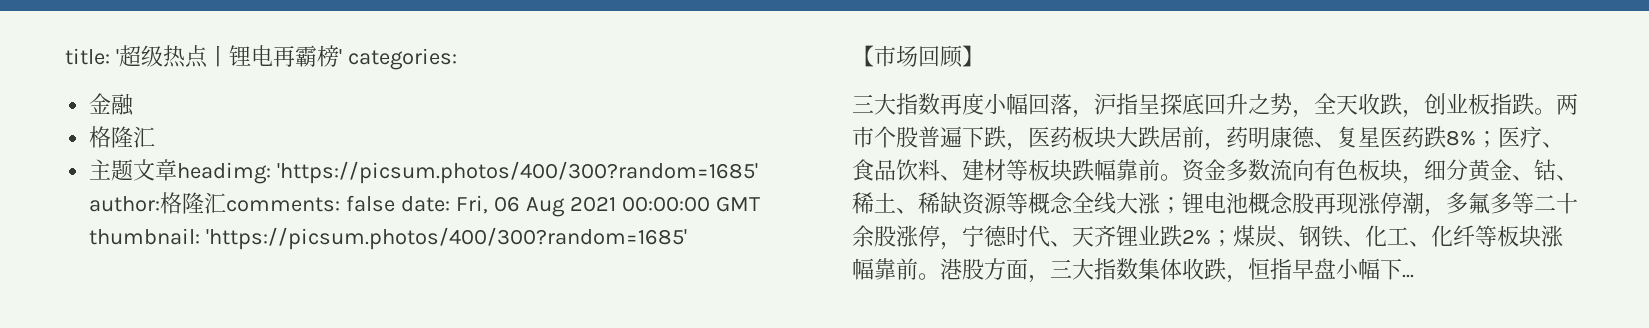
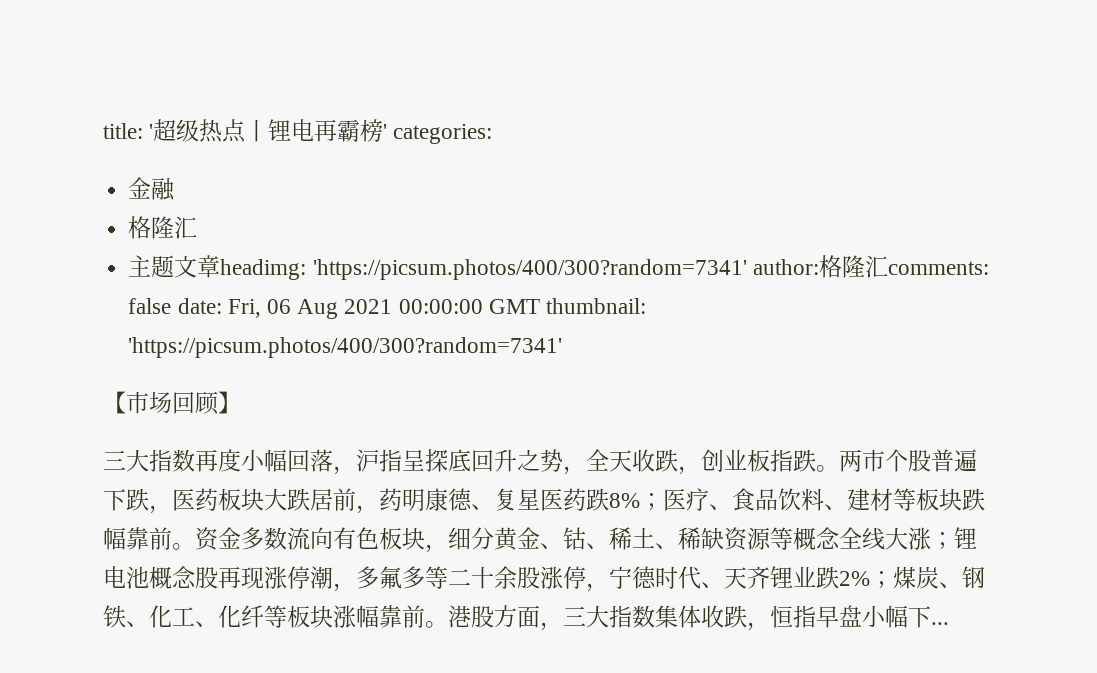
[277,161,759,184] 'https://picsum.photos/400/300?random=1685' -> [312,259,747,280] 'https://picsum.photos/400/300?random=7341'
[206,227,688,250] 'https://picsum.photos/400/300?random=1685' -> [128,337,563,358] 'https://picsum.photos/400/300?random=7341'

